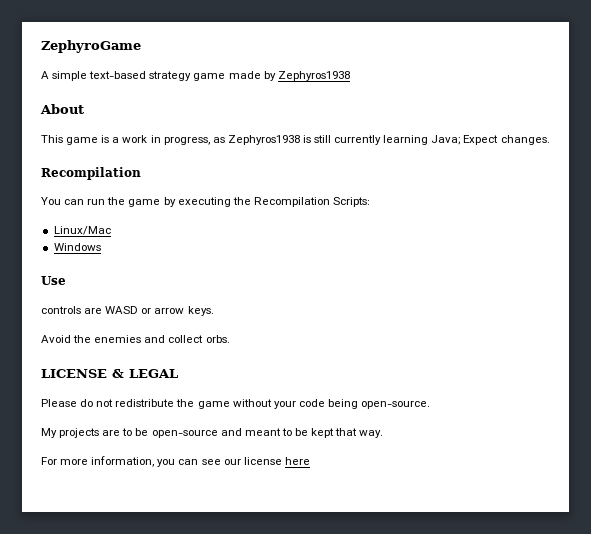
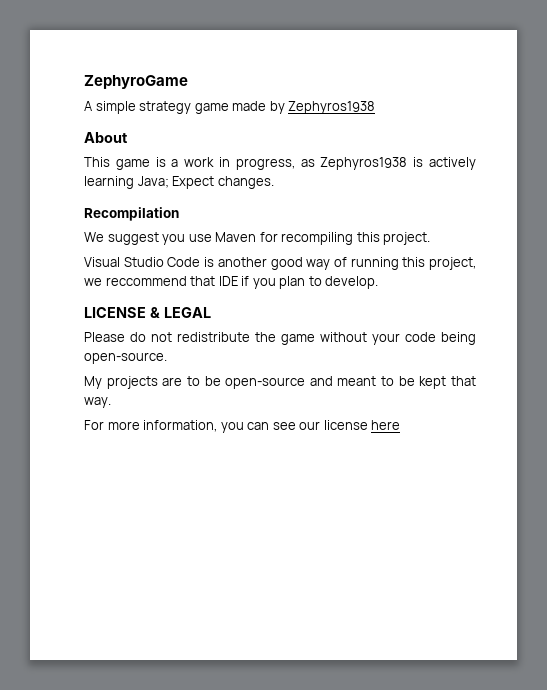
[89,71,147,79] text-based -> (136, 107) none
[314,135,382,145] still currently -> [429,157,477,170] actively
[41,197,370,207] [53,226,111,235] [53,243,101,251] [41,276,66,285] [41,306,214,316] [41,335,230,343] You can run the game by executing the Recompilation Scripts: // Linux/Mac // Windows // Use // controls are WASD or arrow keys. // Avoid the enemies and collect orbs. -> [84,232,431,245] [84,257,477,270] [84,276,379,289] We suggest you use Maven for recompiling this project. // Visual Studio Code is another good way of running this project, we reccommend that IDE if you plan to develop.

